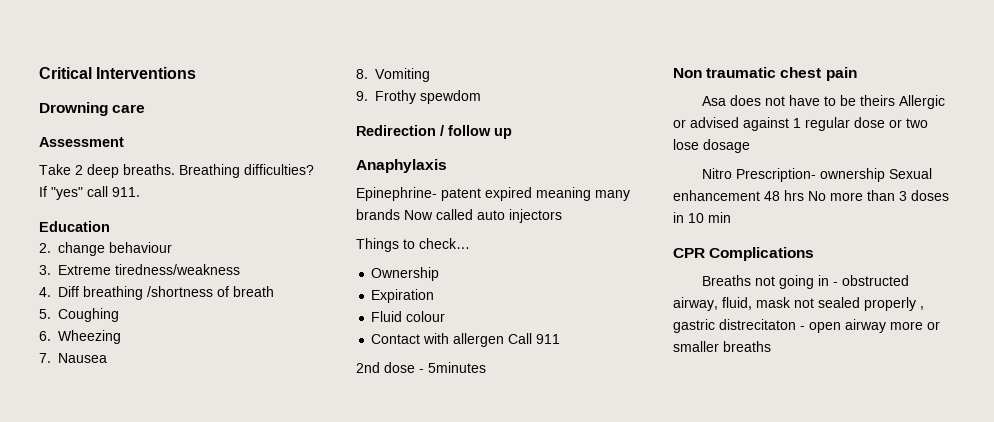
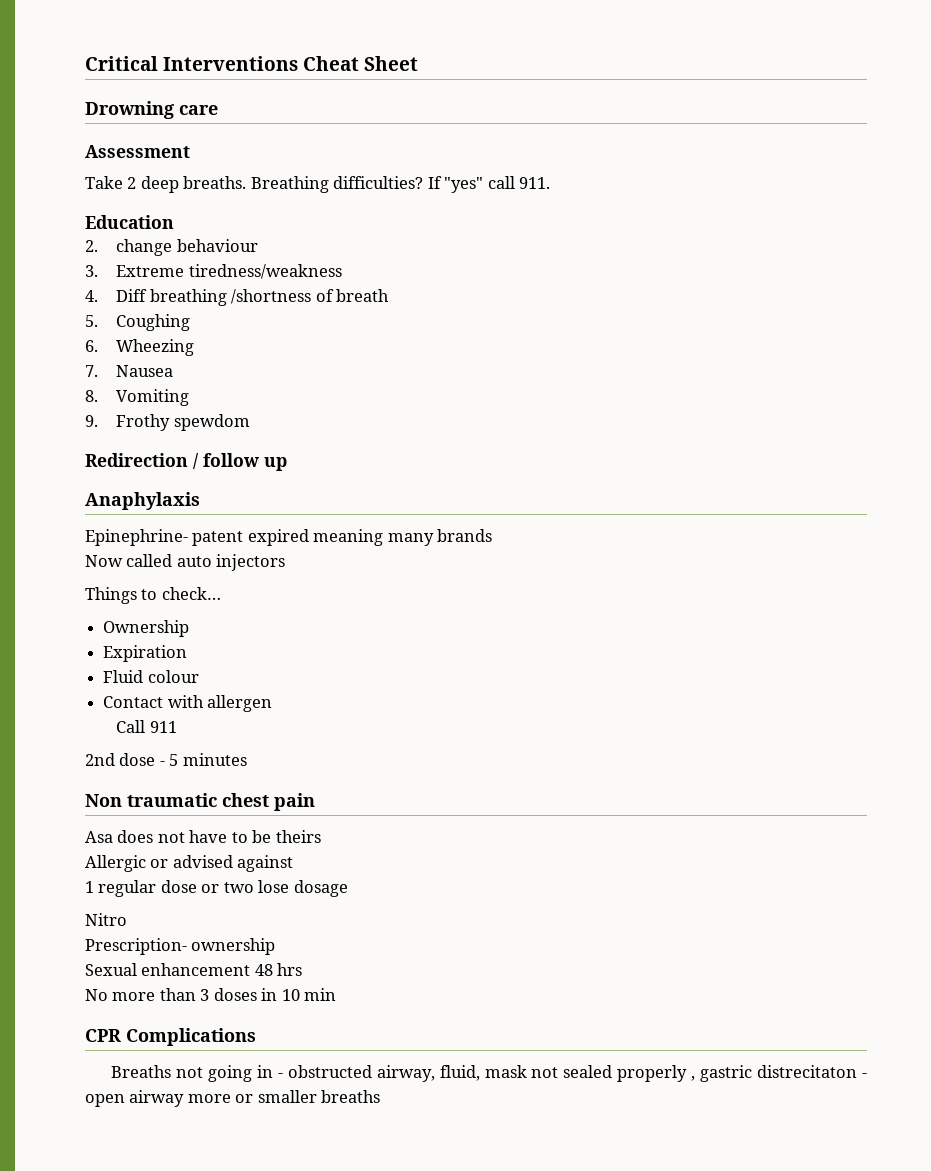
(197, 73) none -> [303,56,419,71] Cheat Sheet
(400, 214) none -> (493, 535) //
(505, 340) none -> (273, 703) //
[428,362,486,373] 5minutes -> [169,753,247,766] 5 minutes
(896, 100) none -> (321, 836) //
(789, 124) none -> (294, 863) //
(733, 173) none -> (127, 919) //
(886, 175) none -> (276, 946) //
(804, 195) none -> (303, 969) //

